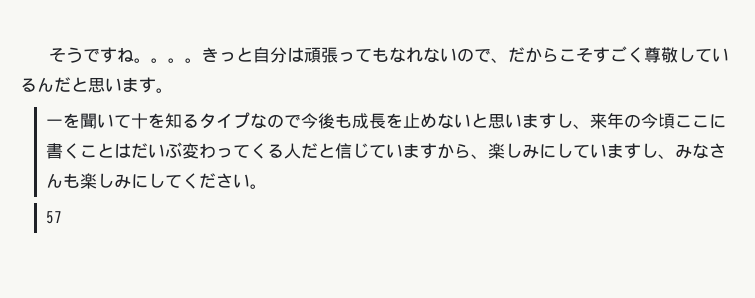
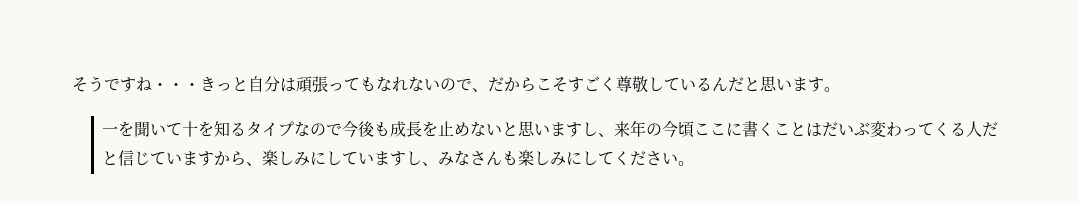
[133,58,202,63] 。。。。 -> [152,83,200,90] ・・・
[46,211,63,224] // 57 -> (695, 163) none

